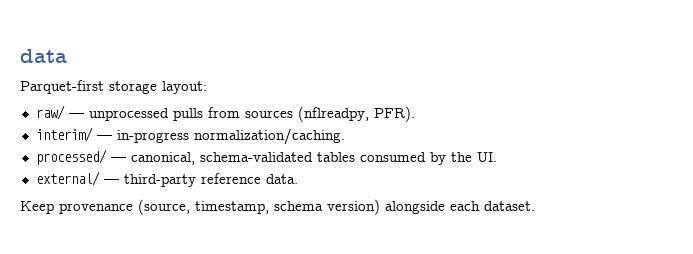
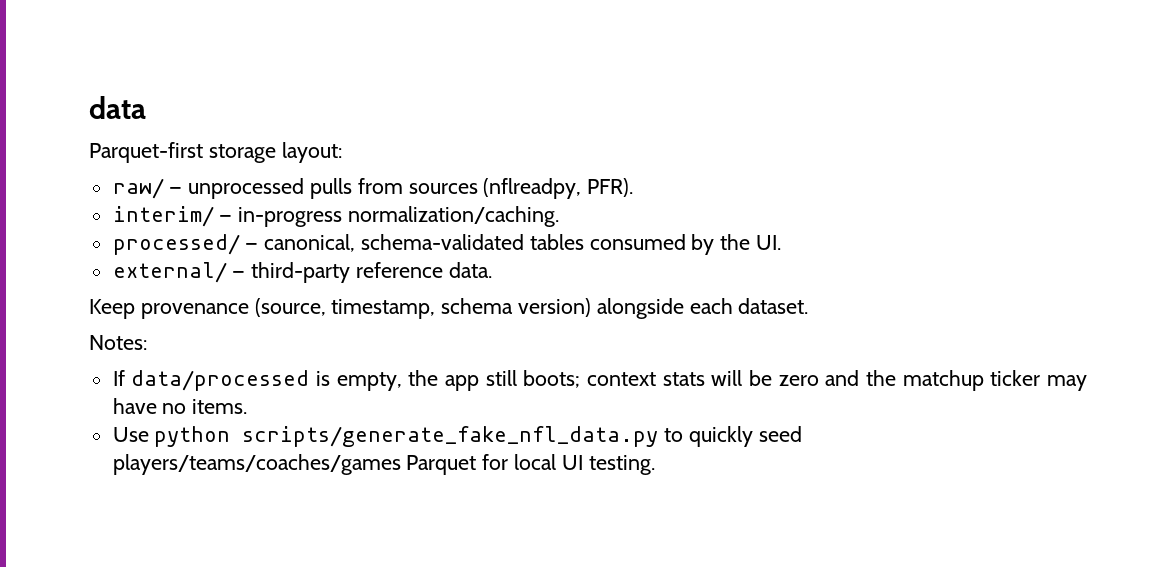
(535, 206) none -> [89,335,147,350] [112,370,1087,391] [112,398,248,414] [112,426,802,447] [112,454,655,475] // Notes: // If data/processed is empty, the app still boots; context stats will be zero and the matchup ticker may have no items. // Use python scripts/generate_fake_nfl_data.py to quickly seed players/teams/coaches/games Parquet for local UI testing.

